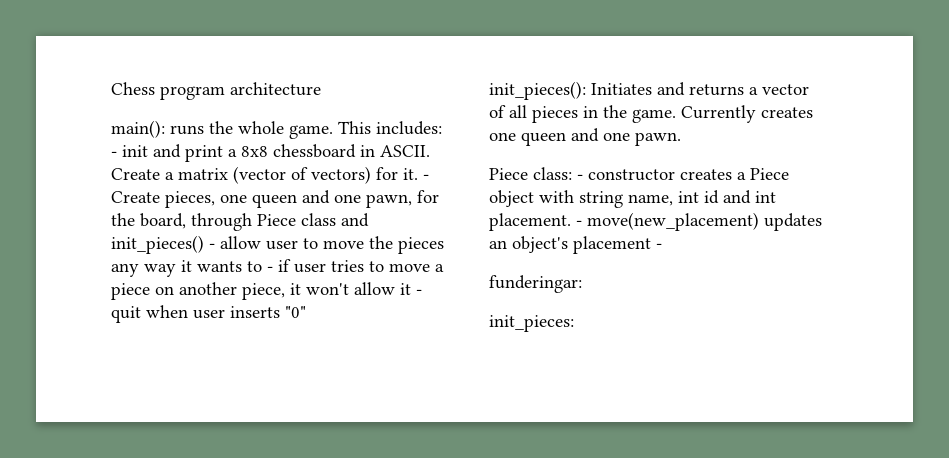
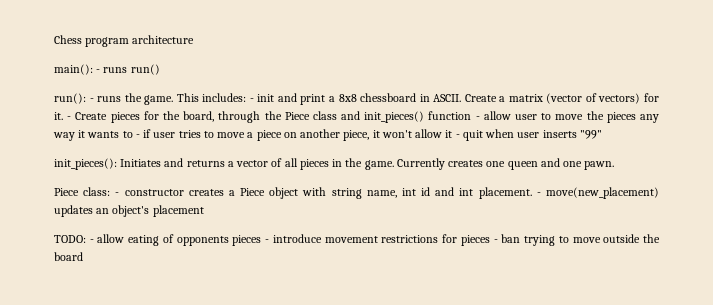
(165, 129) none -> [96,64,160,75] [54,93,94,104] - runs run() // run(): -
[238,121,284,134] whole -> (142, 97) none
[165,190,412,208] pieces, one queen and one pawn, -> [110,112,140,123] pieces
(252, 222) none -> [264,111,282,120] the
(204, 244) none -> [428,111,472,120] function
[285,306,306,318] "0" -> [579,130,602,139] "99"
[656,243,662,249] [489,275,582,293] [489,315,574,332] - // funderingar: // init_pieces: -> [54,234,660,246] [54,252,83,261] // TODO: - allow eating of opponents pieces - introduce movement restrictions for pieces - ban trying to move outside the board

